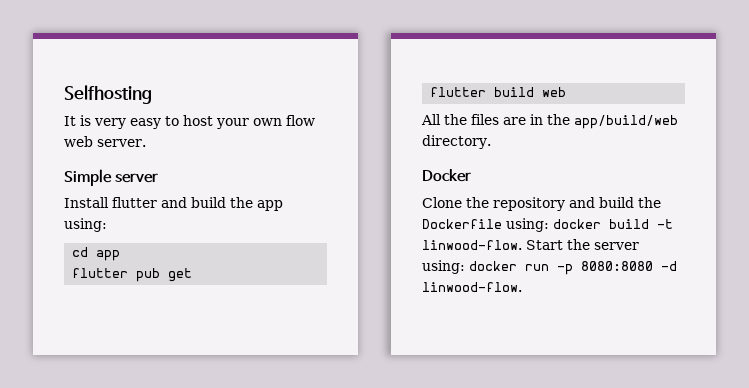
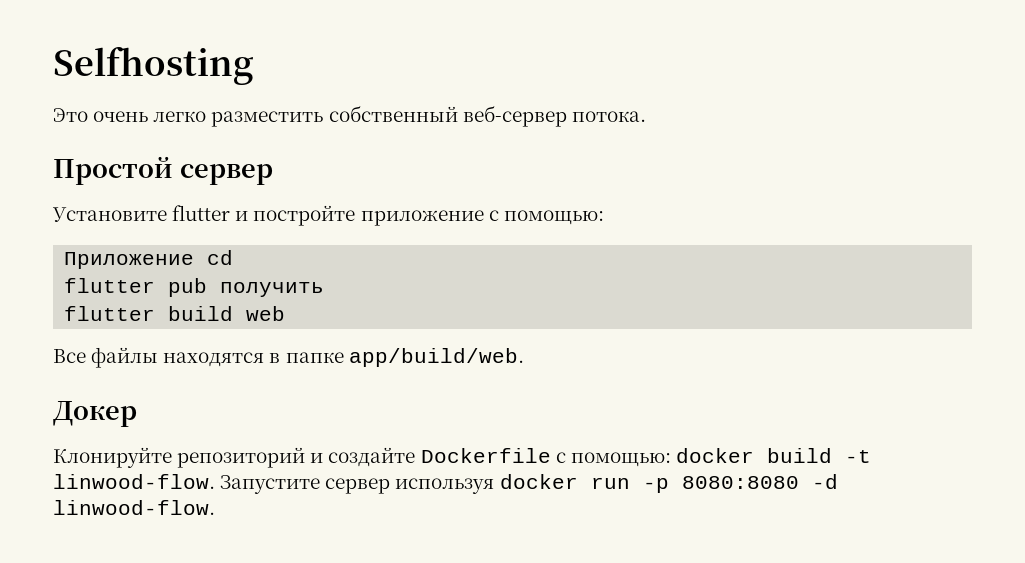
[64,115,315,129] [64,136,146,147] [64,169,159,186] [64,197,283,211] [64,218,107,232] It is very easy to host your own flow web server. // Simple server // Install flutter and build the app using: // -> [53,105,646,127] [53,156,273,185] [52,205,604,226] [64,252,195,269] Это очень легко разместить собственный веб-сервер потока. // Простой сервер // Установите flutter и постройте приложение с помощью: // Приложение
[96,250,121,261] app -> (234, 257) none
[168,268,193,282] get -> [220,282,325,297] получить
[421,114,678,129] [422,135,491,149] [422,169,471,182] [422,197,661,211] [422,218,673,232] [422,239,639,250] [422,260,465,274] All the files are in the app/build/web directory. // Docker // Clone the repository and build the Dockerfile using: docker build -t linwood-flow. Start the server using: -> [53,347,524,368] [53,401,137,427] [53,447,871,468] [53,474,495,494] Все файлы находятся в папке app/build/web. // Докер // Клонируйте репозиторий и создайте Dockerfile с помощью: docker build -t linwood-flow. Запустите сервер используя

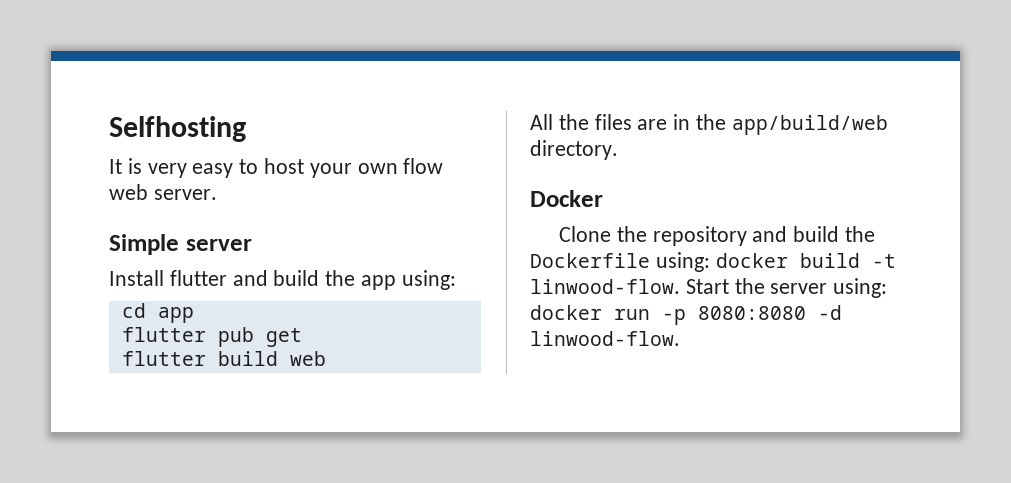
[53,105,646,127] [53,156,273,185] [52,205,604,226] [64,252,195,269] Это очень легко разместить собственный веб-сервер потока. // Простой сервер // Установите flutter и постройте приложение с помощью: // Приложение -> [109,158,444,178] [109,184,217,200] [109,234,252,255] [109,270,456,290] It is very easy to host your own flow web server. // Simple server // Install flutter and build the app using: //
(234, 257) none -> [157,307,194,323] app
[220,282,325,297] получить -> [265,328,302,347] get
[53,347,524,368] [53,401,137,427] [53,447,871,468] [53,474,495,494] Все файлы находятся в папке app/build/web. // Докер // Клонируйте репозиторий и создайте Dockerfile с помощью: docker build -t linwood-flow. Запустите сервер используя -> [530,114,888,135] [530,140,618,160] [530,190,603,207] [558,226,875,246] [530,252,896,272] [530,278,888,298] All the files are in the app/build/web directory. // Docker // Clone the repository and build the Dockerfile using: docker build -t linwood-flow. Start the server using:

